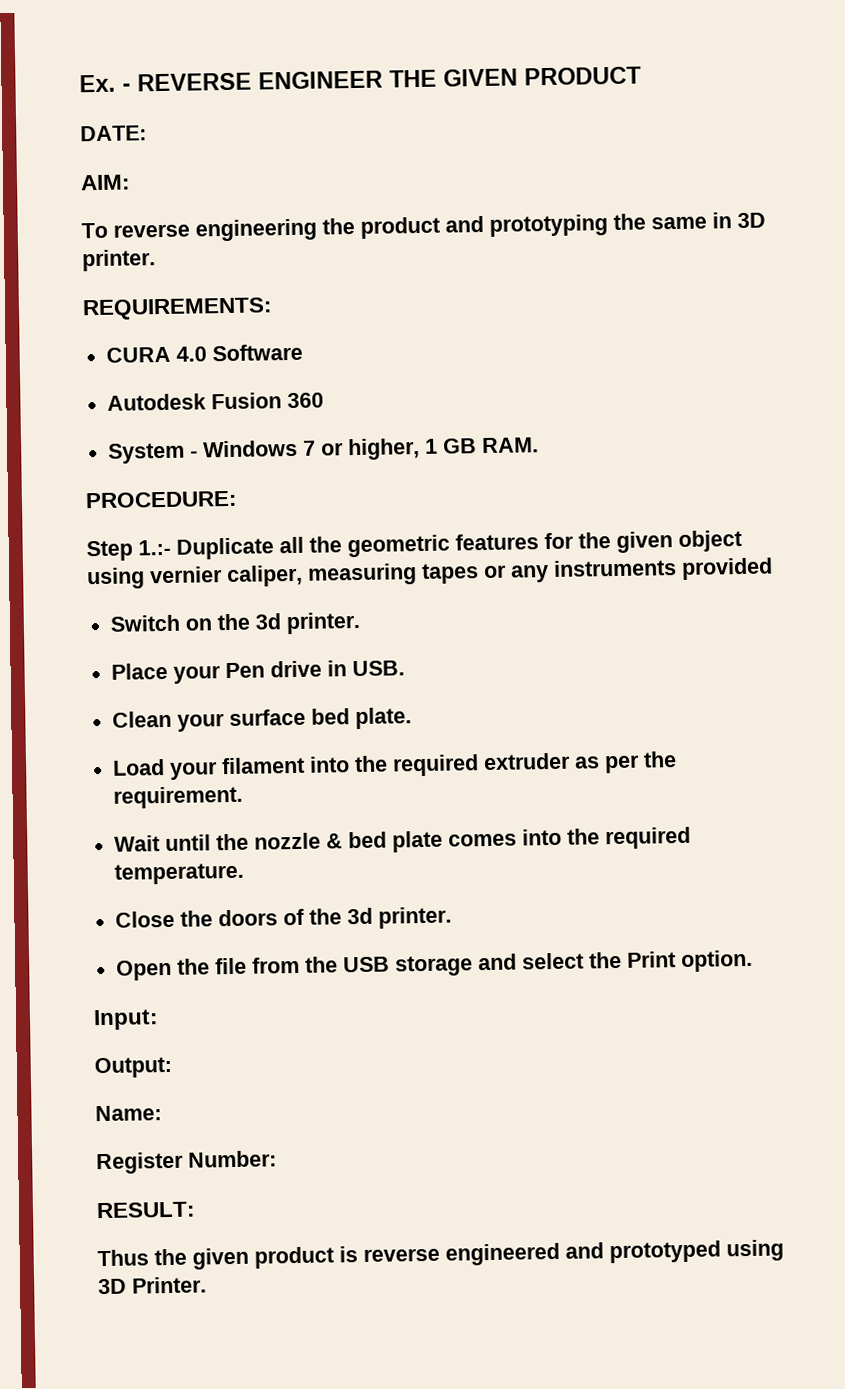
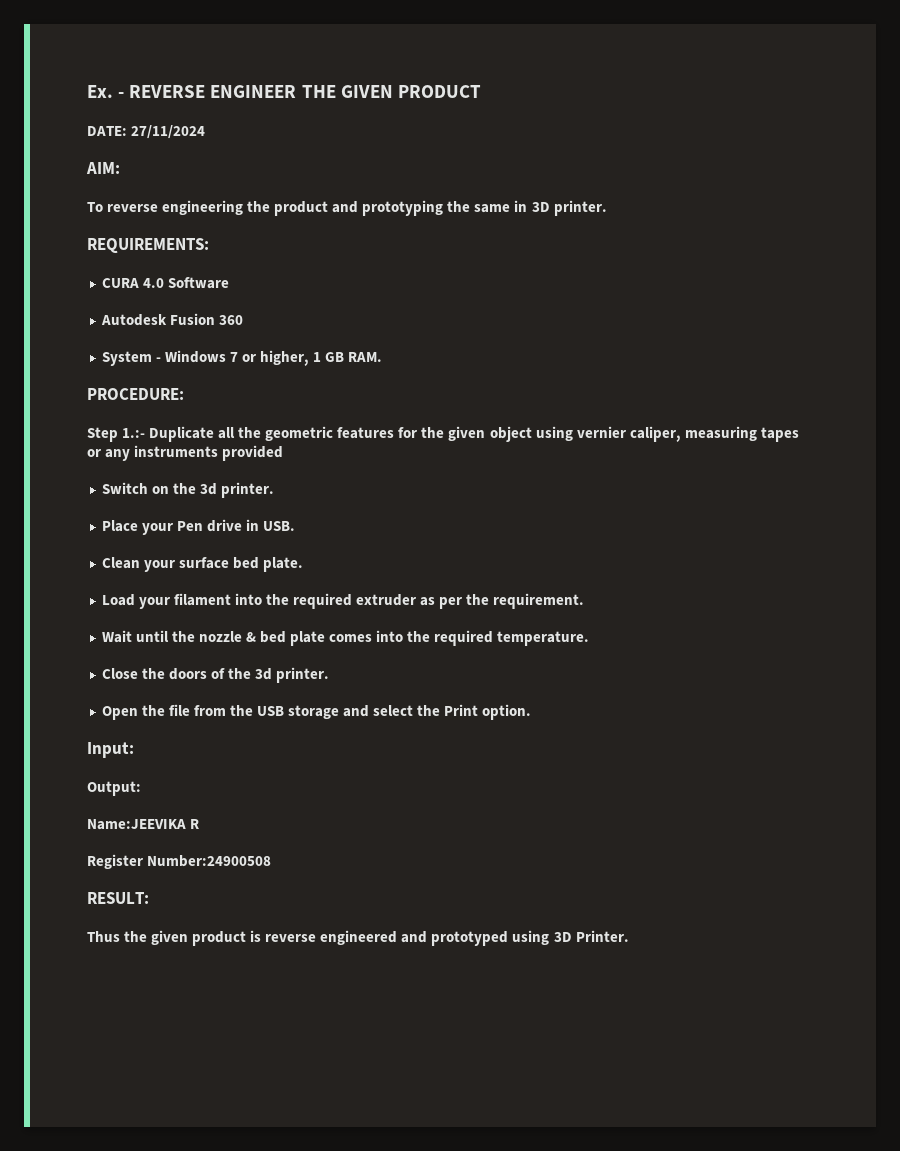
(147, 133) none -> [131,125,206,139] 27/11/2024
[95,1105,162,1122] Name: -> [87,819,200,830] Name:JEEVIKA R
[188,1150,277,1168] Number: -> [147,855,272,867] Number:24900508

